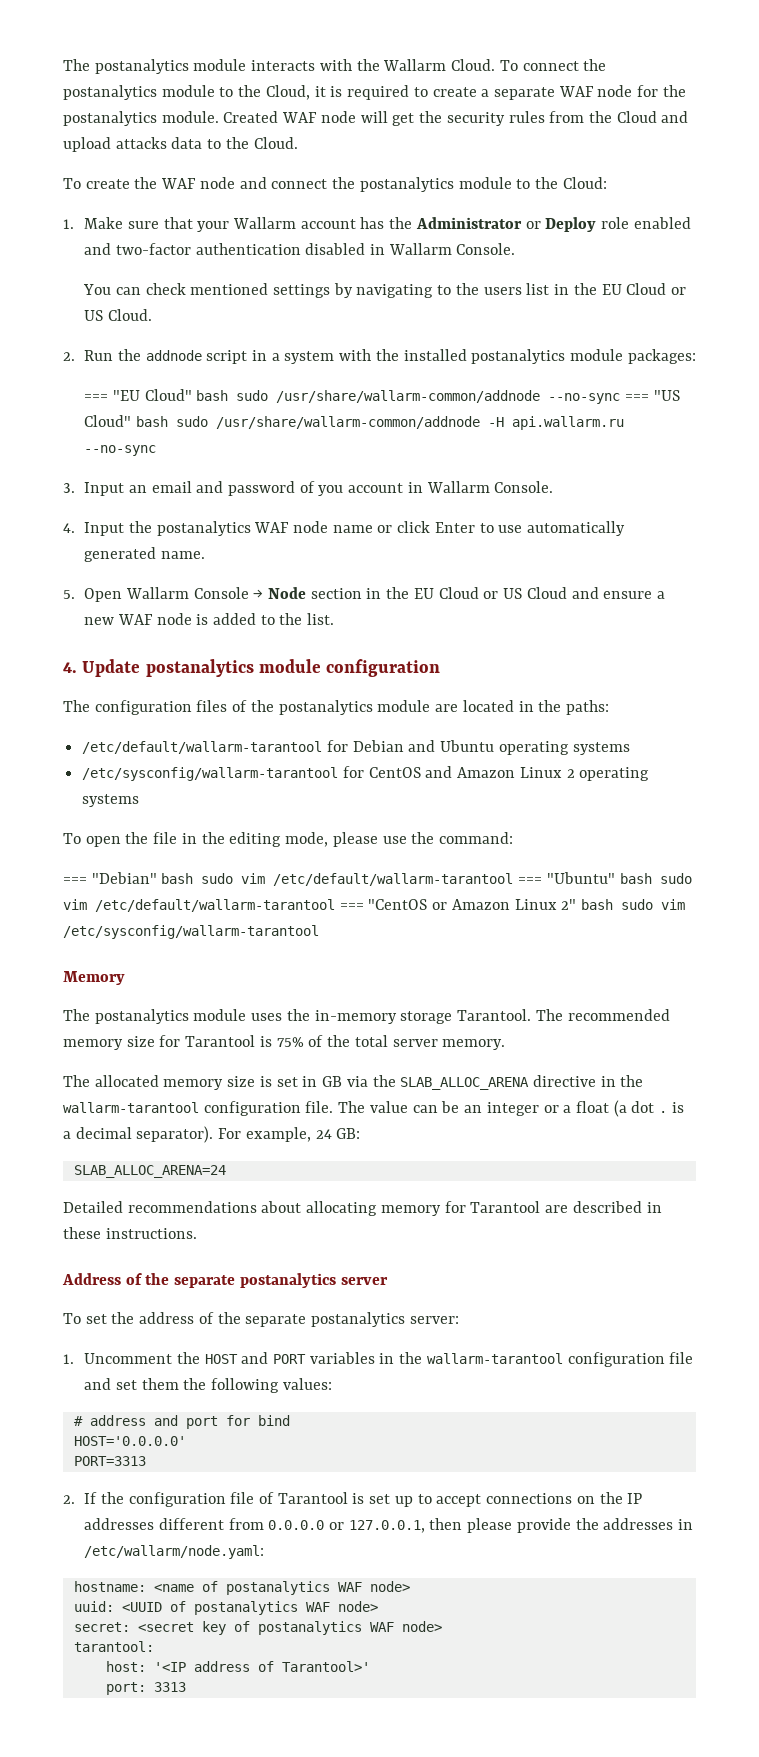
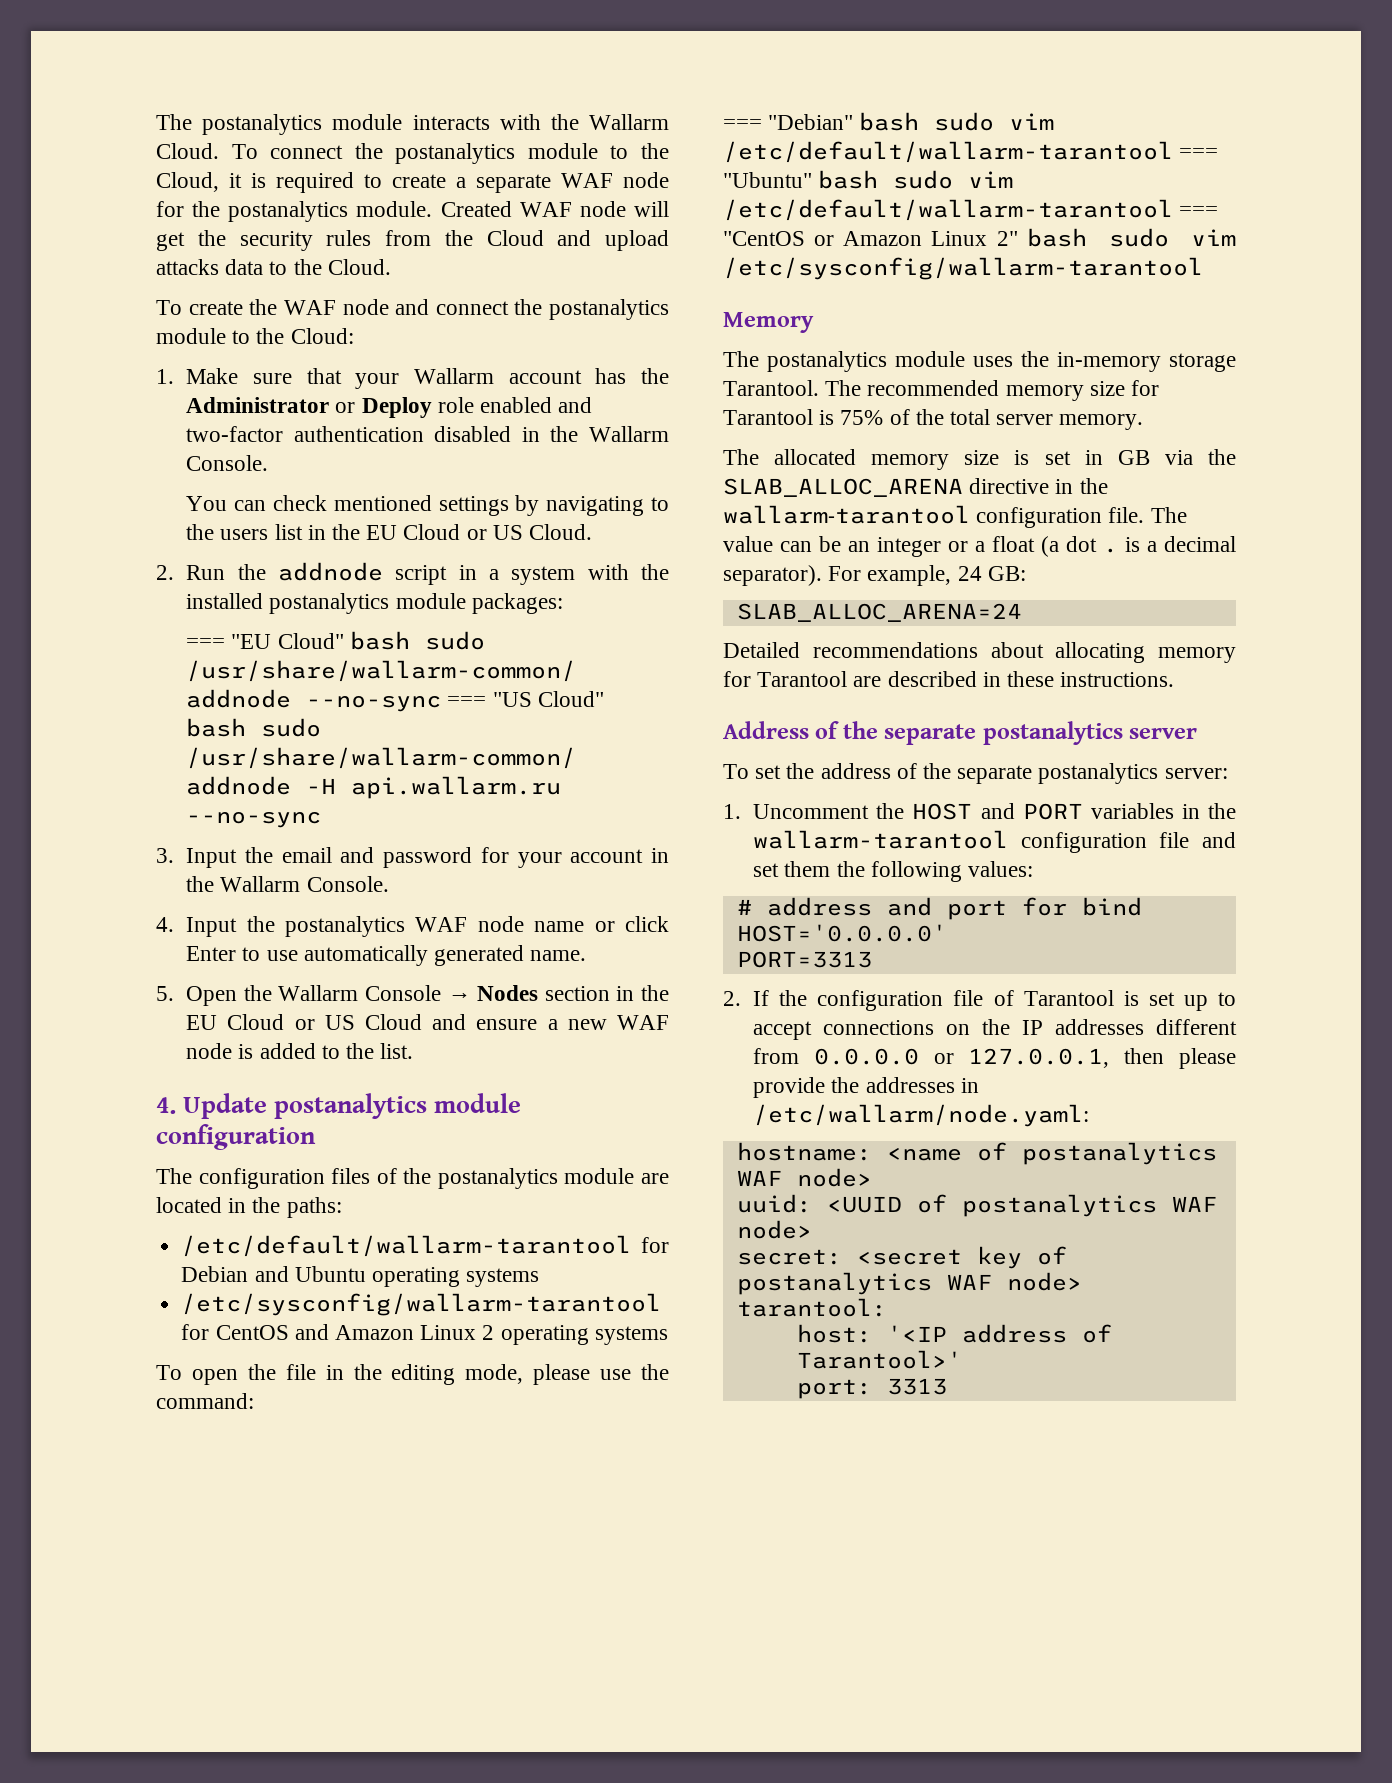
(386, 249) none -> [550,426,579,442] the
[128,485,147,493] an -> [244,847,273,863] the
[299,481,344,496] of you -> [480,847,562,868] for your
(423, 487) none -> [186,876,215,892] the
(123, 595) none -> [243,985,272,1001] the
[268,587,307,599] Node -> [477,985,539,1001] Nodes

